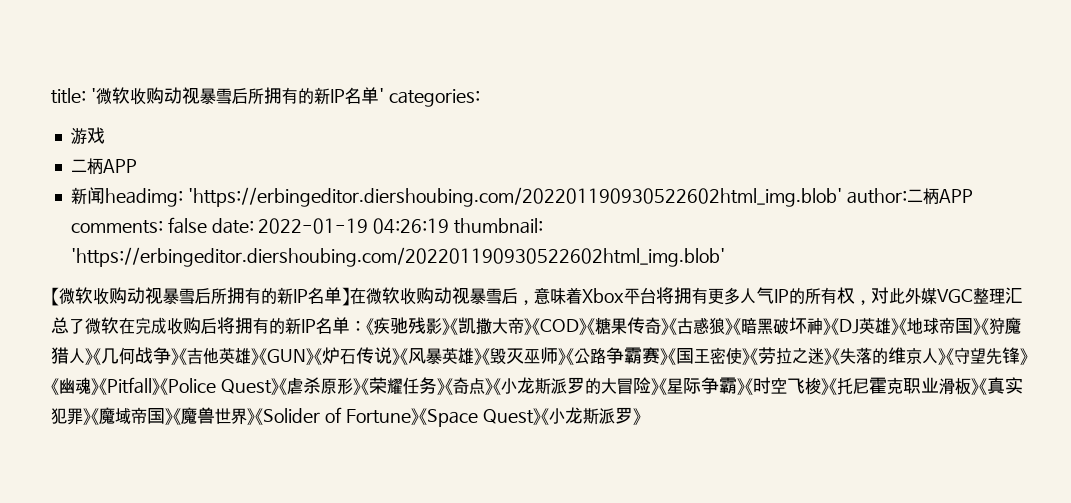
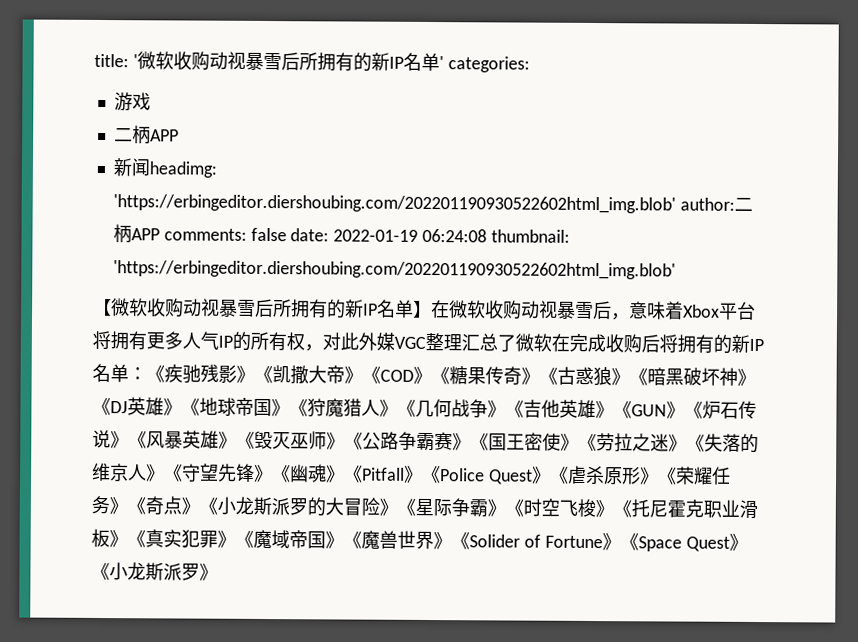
[373,218,450,234] 04:26:19 -> [422,228,488,243] 06:24:08

